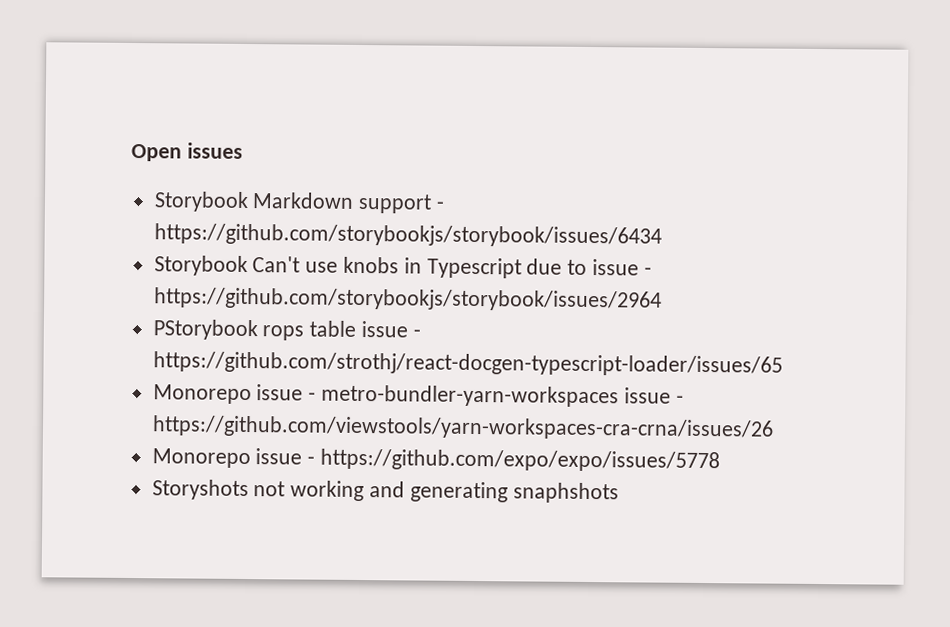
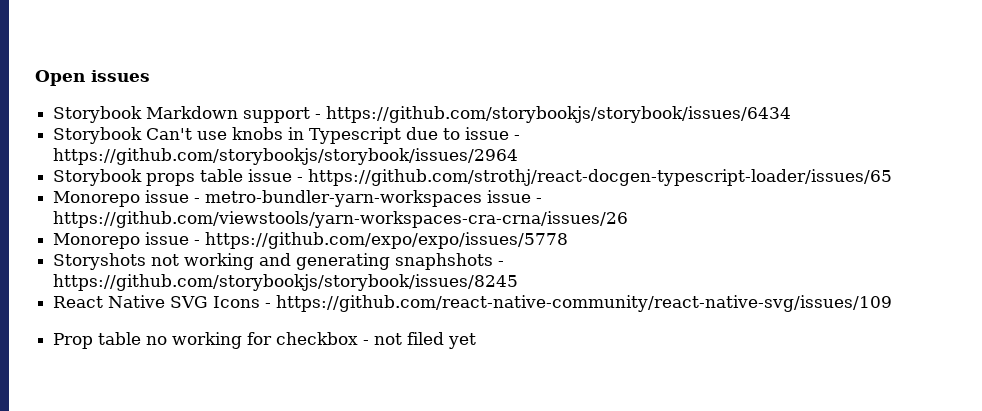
[152,319,305,341] PStorybook rops -> [53,169,196,186] Storybook props
(619, 493) none -> [498,261,505,266] [53,274,519,291] [53,295,893,312] [53,332,477,349] - https://github.com/storybookjs/storybook/issues/8245 // React Native SVG Icons - https://github.com/react-native-community/react-native-svg/issues/109 // Prop table no working for checkbox - not filed yet

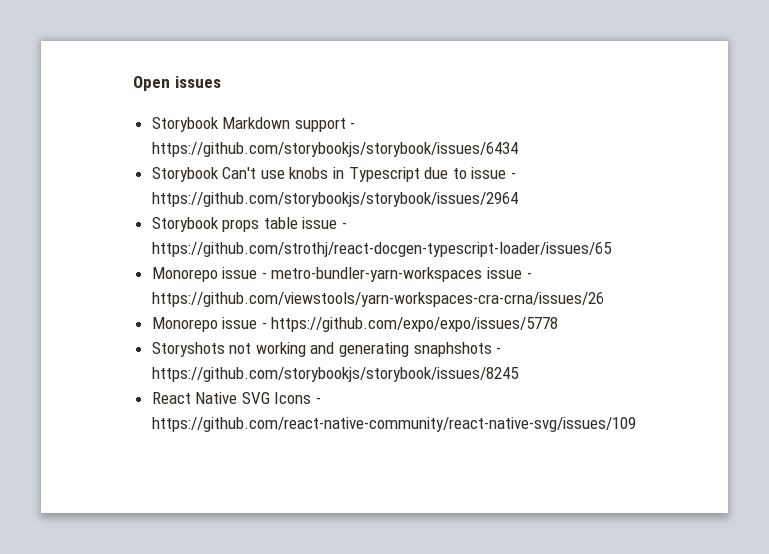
[53,332,477,349] // Prop table no working for checkbox - not filed yet -> (636, 424) none

